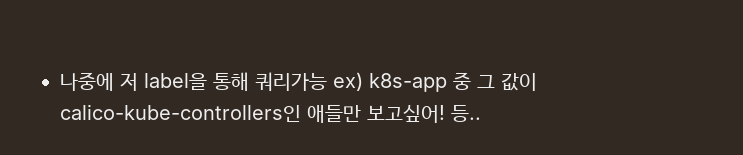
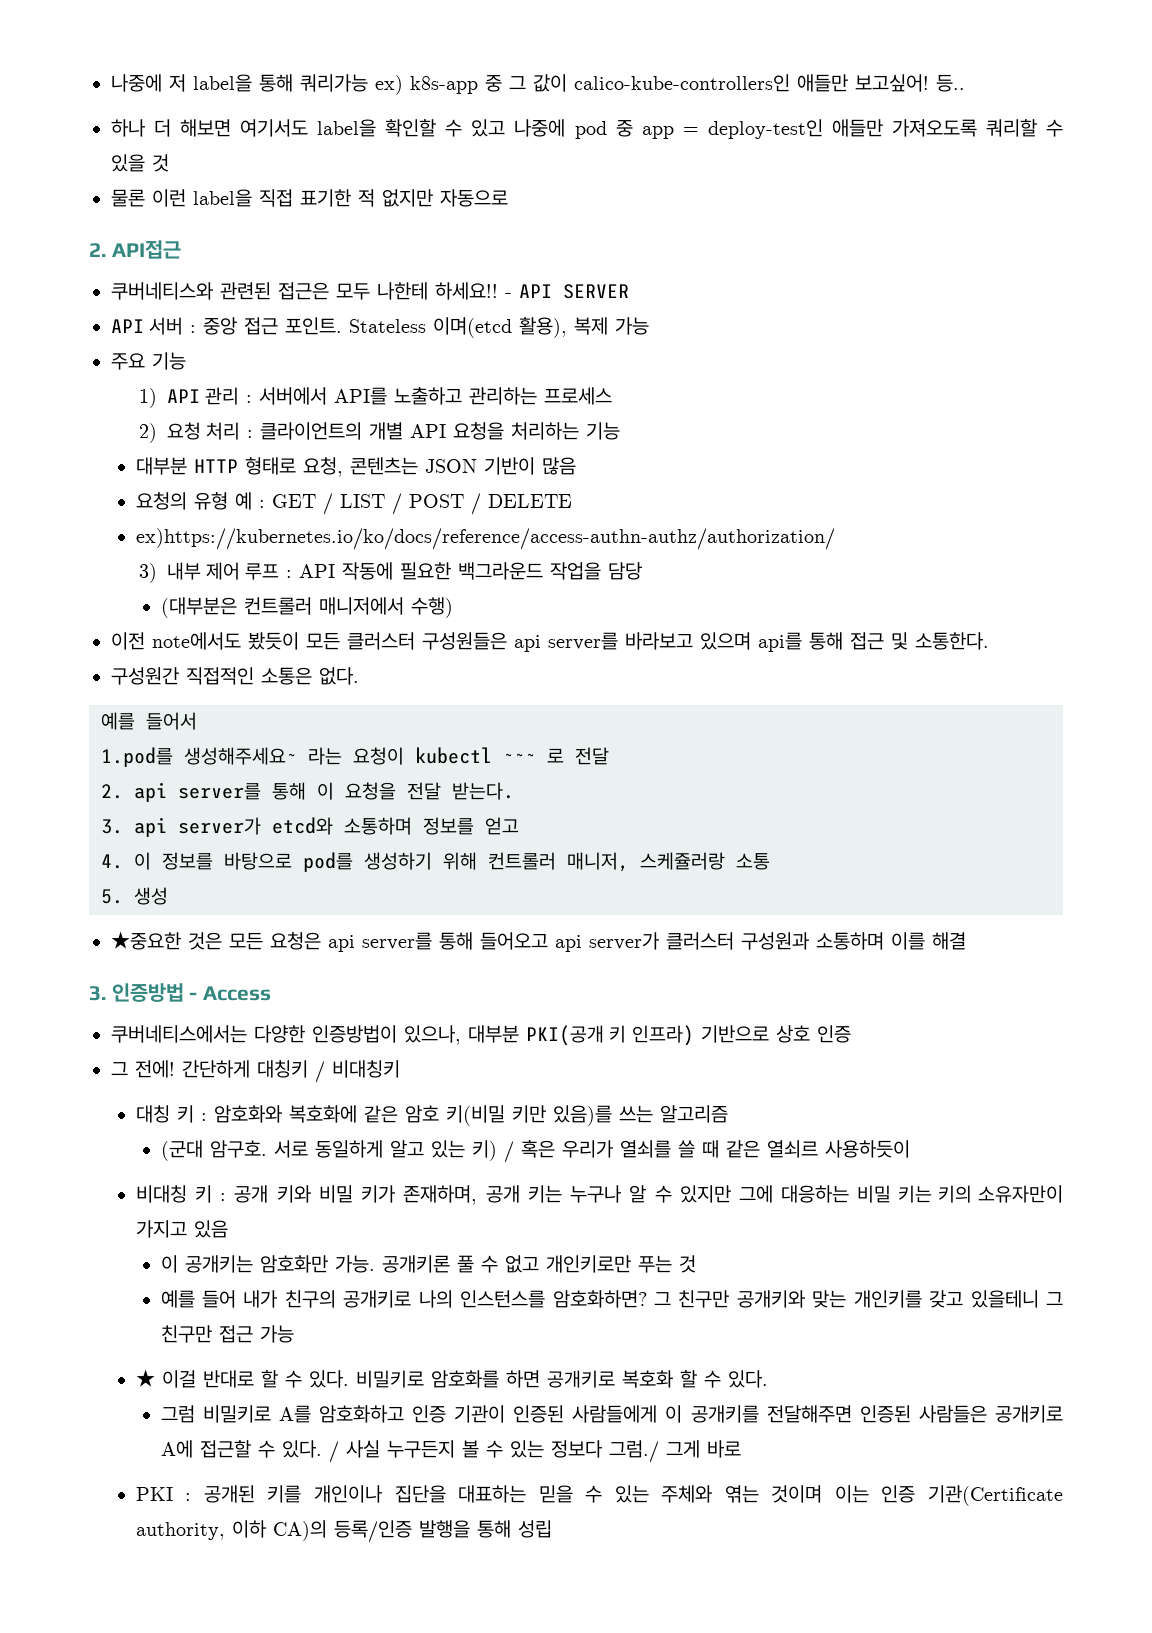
(481, 113) none -> [111,119,1063,139] [111,154,169,172] [111,189,508,207] [89,240,181,259] [111,282,629,300] [111,317,650,338] [111,352,186,370] [138,387,612,408] [138,422,620,443] [135,457,576,477] [135,492,572,515] [135,528,835,550] [138,562,643,583] [160,597,453,618] [111,632,989,652] [111,667,359,685] [101,712,197,730] [101,747,609,767] [101,782,514,802] [101,817,519,837] [101,852,770,872] [101,887,168,905] [111,931,966,952] [89,983,272,1002] [111,1025,851,1046] [111,1060,400,1083] [135,1105,728,1126] [160,1139,910,1163] [135,1185,1063,1205] [135,1220,228,1238] [160,1255,696,1273] [160,1290,1063,1308] [160,1325,294,1343] [135,1369,768,1388] [160,1405,1063,1423] [160,1440,741,1463] [135,1485,1063,1506] [135,1520,552,1543] // 하나 더 해보면 여기서도 label을 확인할 수 있고 나중에 pod 중 app = deploy-test인 애들만 가져오도록 쿼리할 수 있을 것 // 물론 이런 label을 직접 표기한 적 없지만 자동으로 // 2. API접근 // 쿠버네티스와 관련된 접근은 모두 나한테 하세요!! - API SERVER // API 서버 : 중앙 접근 포인트. Stateless 이며(etcd 활용), 복제 가능 // 주요 기능 // 1) API 관리 : 서버에서 API를 노출하고 관리하는 프로세스 // 2) 요청 처리 : 클라이언트의 개별 API 요청을 처리하는 기능 // 대부분 HTTP 형태로 요청, 콘텐츠는 JSON 기반이 많음 // 요청의 유형 예 : GET / LIST / POST / DELETE // ex)https://kubernetes.io/ko/docs/reference/access-authn-authz/authorization/ // 3) 내부 제어 루프 : API 작동에 필요한 백그라운드 작업을 담당 // (대부분은 컨트롤러 매니저에서 수행) // 이전 note에서도 봤듯이 모든 클러스터 구성원들은 api server를 바라보고 있으며 api를 통해 접근 및 소통한다. // 구성원간 직접적인 소통은 없다. // 예를 들어서 // 1.pod를 생성해주세요~ 라는 요청이 kubectl ~~~ 로 전달 // 2. api server를 통해 이 요청을 전달 받는다. // 3. api server가 etcd와 소통하며 정보를 얻고 // 4. 이 정보를 바탕으로 pod를 생성하기 위해 컨트롤러 매니저, 스케쥴러랑 소통 // 5. 생성 // ★중요한 것은 모든 요청은 api server를 통해 들어오고 api server가 클러스터 구성원과 소통하며 이를 해결 // 3. 인증방법 - Access // 쿠버네티스에서는 다양한 인증방법이 있으나, 대부분 PKI(공개 키 인프라) 기반으로 상호 인증 // 그 전에! 간단하게 대칭키 / 비대칭키 // 대칭 키 : 암호화와 복호화에 같은 암호 키(비밀 키만 있음)를 쓰는 알고리즘 // (군대 암구호. 서로 동일하게 알고 있는 키) / 혹은 우리가 열쇠를 쓸 때 같은 열쇠르 사용하듯이 // 비대칭 키 : 공개 키와 비밀 키가 존재하며, 공개 키는 누구나 알 수 있지만 그에 대응하는 비밀 키는 키의 소유자만이 가지고 있음 // 이 공개키는 암호화만 가능. 공개키론 풀 수 없고 개인키로만 푸는 것 // 예를 들어 내가 친구의 공개키로 나의 인스턴스를 암호화하면? 그 친구만 공개키와 맞는 개인키를 갖고 있을테니 그 친구만 접근 가능 // ★ 이걸 반대로 할 수 있다. 비밀키로 암호화를 하면 공개키로 복호화 할 수 있다. // 그럼 비밀키로 A를 암호화하고 인증 기관이 인증된 사람들에게 이 공개키를 전달해주면 인증된 사람들은 공개키로 A에 접근할 수 있다. / 사실 누구든지 볼 수 있는 정보다 그럼./ 그게 바로 // PKI : 공개된 키를 개인이나 집단을 대표하는 믿을 수 있는 주체와 엮는 것이며 이는 인증 기관(Certificate authority, 이하 CA)의 등록/인증 발행을 통해 성립

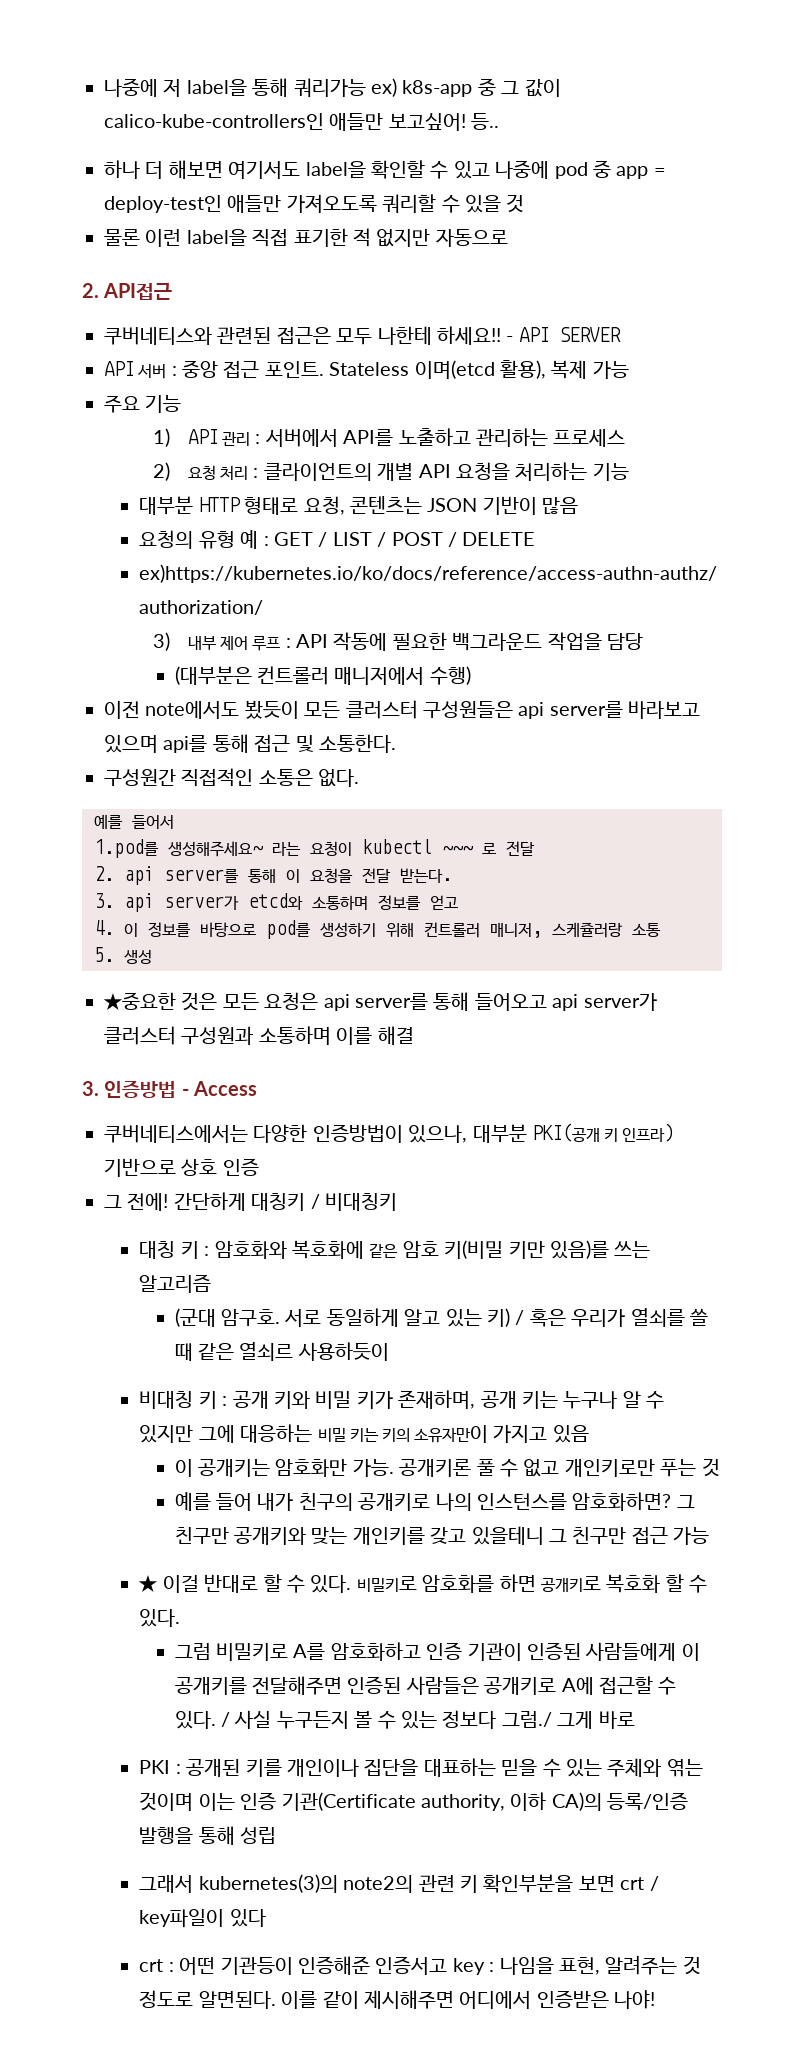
(552, 1529) none -> [139,1874,659,1893] [139,1909,266,1928] [139,1955,701,1975] [139,1990,656,2009] // 그래서 kubernetes(3)의 note2의 관련 키 확인부분을 보면 crt / key파일이 있다 // crt : 어떤 기관등이 인증해준 인증서고 key : 나임을 표현, 알려주는 것 정도로 알면된다. 이를 같이 제시해주면 어디에서 인증받은 나야!

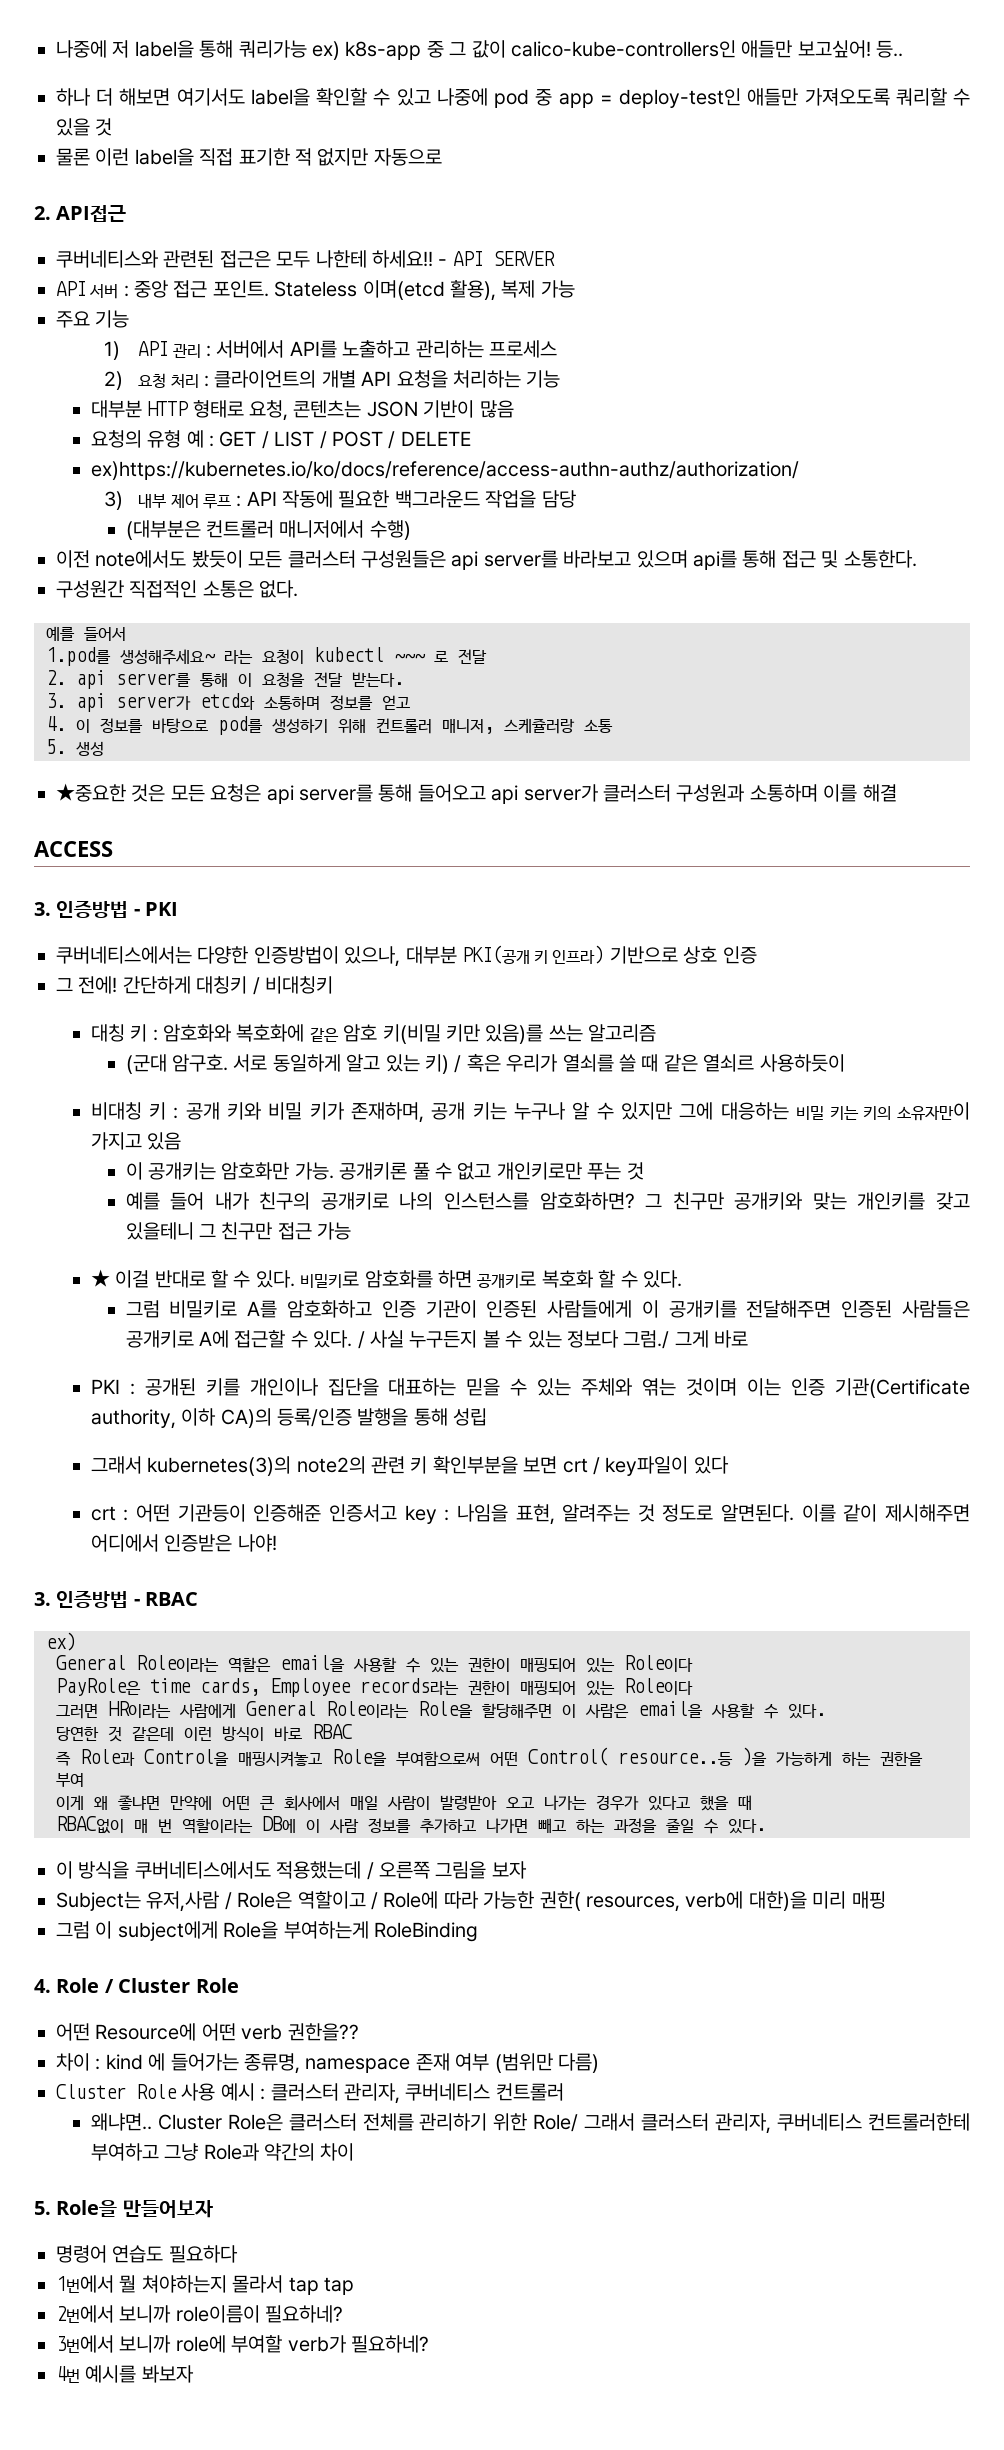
[82,1080,258,1098] // 3. 인증방법 - Access -> [34,841,113,857] [34,900,179,918] // ACCESS // 3. 인증방법 - PKI
(656, 1999) none -> [34,1590,199,1608] [46,1632,76,1651] [56,1655,693,1673] [56,1678,693,1697] [56,1701,826,1719] [56,1724,352,1742] [56,1747,923,1767] [56,1773,84,1787] [56,1795,752,1811] [56,1816,766,1834] [56,1861,527,1880] [56,1891,886,1912] [56,1921,478,1942] [34,1978,239,1993] [56,2023,359,2041] [56,2053,599,2074] [56,2083,564,2104] [90,2113,970,2134] [90,2143,355,2161] [34,2200,213,2218] [56,2245,238,2263] [56,2275,354,2295] [56,2305,344,2323] [56,2335,429,2353] [56,2365,194,2383] // 3. 인증방법 - RBAC // ex) // General Role이라는 역할은 email을 사용할 수 있는 권한이 매핑되어 있는 Role이다 // PayRole은 time cards, Employee records라는 권한이 매핑되어 있는 Role이다 // 그러면 HR이라는 사람에게 General Role이라는 Role을 할당해주면 이 사람은 email을 사용할 수 있다. // 당연한 것 같은데 이런 방식이 바로 RBAC // 즉 Role과 Control을 매핑시켜놓고 Role을 부여함으로써 어떤 Control( resource..등 )을 가능하게 하는 권한을 부여 // 이게 왜 좋냐면 만약에 어떤 큰 회사에서 매일 사람이 발령받아 오고 나가는 경우가 있다고 했을 때 // RBAC없이 매 번 역할이라는 DB에 이 사람 정보를 추가하고 나가면 빼고 하는 과정을 줄일 수 있다. // 이 방식을 쿠버네티스에서도 적용했는데 / 오른쪽 그림을 보자 // Subject는 유저,사람 / Role은 역할이고 / Role에 따라 가능한 권한( resources, verb에 대한)을 미리 매핑 // 그럼 이 subject에게 Role을 부여하는게 RoleBinding // 4. Role / Cluster Role // 어떤 Resource에 어떤 verb 권한을?? // 차이 : kind 에 들어가는 종류명, namespace 존재 여부 (범위만 다름) // Cluster Role 사용 예시 : 클러스터 관리자, 쿠버네티스 컨트롤러 // 왜냐면.. Cluster Role은 클러스터 전체를 관리하기 위한 Role/ 그래서 클러스터 관리자, 쿠버네티스 컨트롤러한테 부여하고 그냥 Role과 약간의 차이 // 5. Role을 만들어보자 // 명령어 연습도 필요하다 // 1번에서 뭘 쳐야하는지 몰라서 tap tap // 2번에서 보니까 role이름이 필요하네? // 3번에서 보니까 role에 부여할 verb가 필요하네? // 4번 예시를 봐보자

